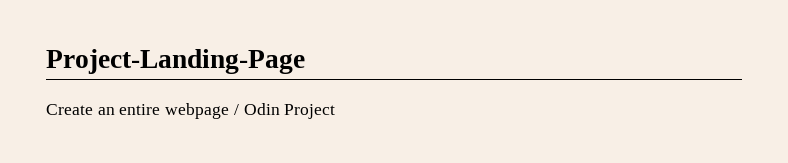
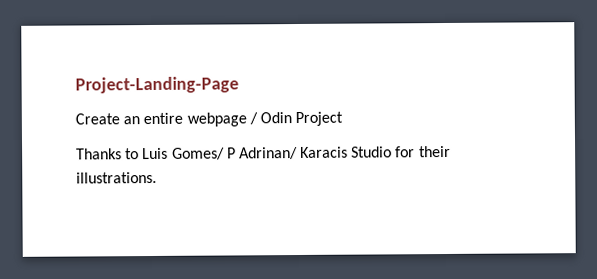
(336, 111) none -> [76,145,451,160] [76,171,157,184] // Thanks to Luis Gomes/ P Adrinan/ Karacis Studio for their illustrations.

